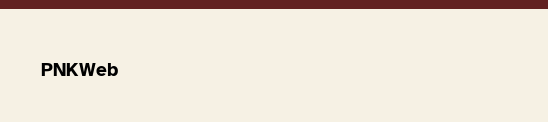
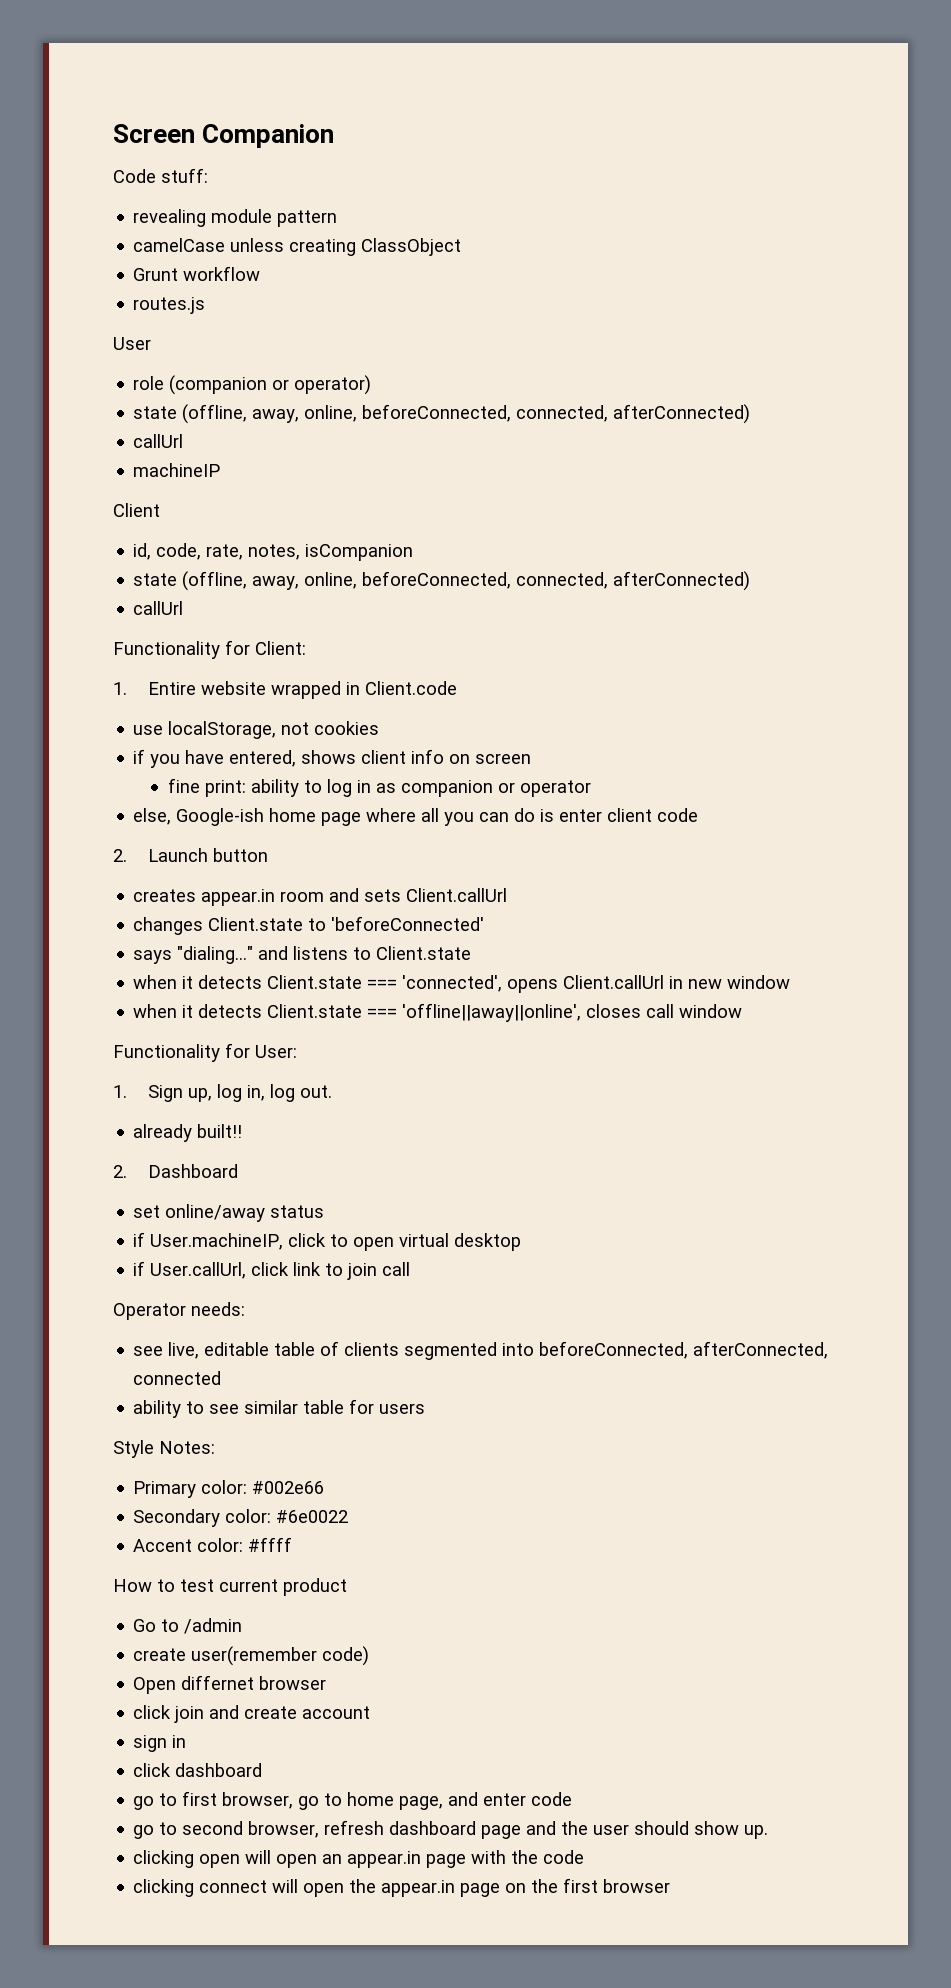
[41,63,118,76] PNKWeb -> [113,124,335,148] [113,168,208,183] [133,209,338,227] [133,238,462,256] [133,266,261,281] [133,297,206,314] [113,337,151,350] [133,375,372,395] [133,404,751,424] [133,434,184,448] [133,463,221,477] [113,503,160,517] [133,543,414,561] [133,571,751,591] [133,601,184,615] [113,640,306,659] [113,681,457,699] [133,721,380,739] [133,749,532,768] [167,778,591,797] [133,808,699,826] [113,848,268,862] [133,888,508,906] [133,916,485,935] [133,946,472,964] [133,975,791,993] [133,1003,743,1022] [113,1043,297,1062] [113,1084,332,1102] [133,1124,243,1142] [113,1164,238,1178] [133,1204,325,1222] [133,1232,522,1251] [133,1261,411,1280] [113,1302,245,1320] [133,1341,829,1360] [133,1371,222,1385] [133,1399,426,1418] [113,1440,215,1458] [133,1480,325,1498] [133,1509,349,1527] [133,1537,293,1552] [113,1578,347,1596] [133,1618,243,1634] [133,1646,370,1666] [133,1675,327,1694] [133,1705,371,1723] [133,1735,187,1752] [133,1763,263,1777] [133,1791,573,1810] [133,1820,769,1839] [133,1850,585,1868] [133,1878,671,1897] Screen Companion // Code stuff: // revealing module pattern // camelCase unless creating ClassObject // Grunt workflow // routes.js // User // role (companion or operator) // state (offline, away, online, beforeConnected, connected, afterConnected) // callUrl // machineIP // Client // id, code, rate, notes, isCompanion // state (offline, away, online, beforeConnected, connected, afterConnected) // callUrl // Functionality for Client: // 1. Entire website wrapped in Client.code // use localStorage, not cookies // if you have entered, shows client info on screen // fine print: ability to log in as companion or operator // else, Google-ish home page where all you can do is enter client code // 2. Launch button // creates appear.in room and sets Client.callUrl // changes Client.state to 'beforeConnected' // says "dialing..." and listens to Client.state // when it detects Client.state === 'connected', opens Client.callUrl in new window // when it detects Client.state === 'offline||away||online', closes call window // Functionality for User: // 1. Sign up, log in, log out. // already built!! // 2. Dashboard // set online/away status // if User.machineIP, click to open virtual desktop // if User.callUrl, click link to join call // Operator needs: // see live, editable table of clients segmented into beforeConnected, afterConnected, connected // ability to see similar table for users // Style Notes: // Primary color: #002e66 // Secondary color: #6e0022 // Accent color: #ffff // How to test current product // Go to /admin // create user(remember code) // Open differnet browser // click join and create account // sign in // click dashboard // go to first browser, go to home page, and enter code // go to second browser, refresh dashboard page and the user should show up. // clicking open will open an appear.in page with the code // clicking connect will open the appear.in page on the first browser

